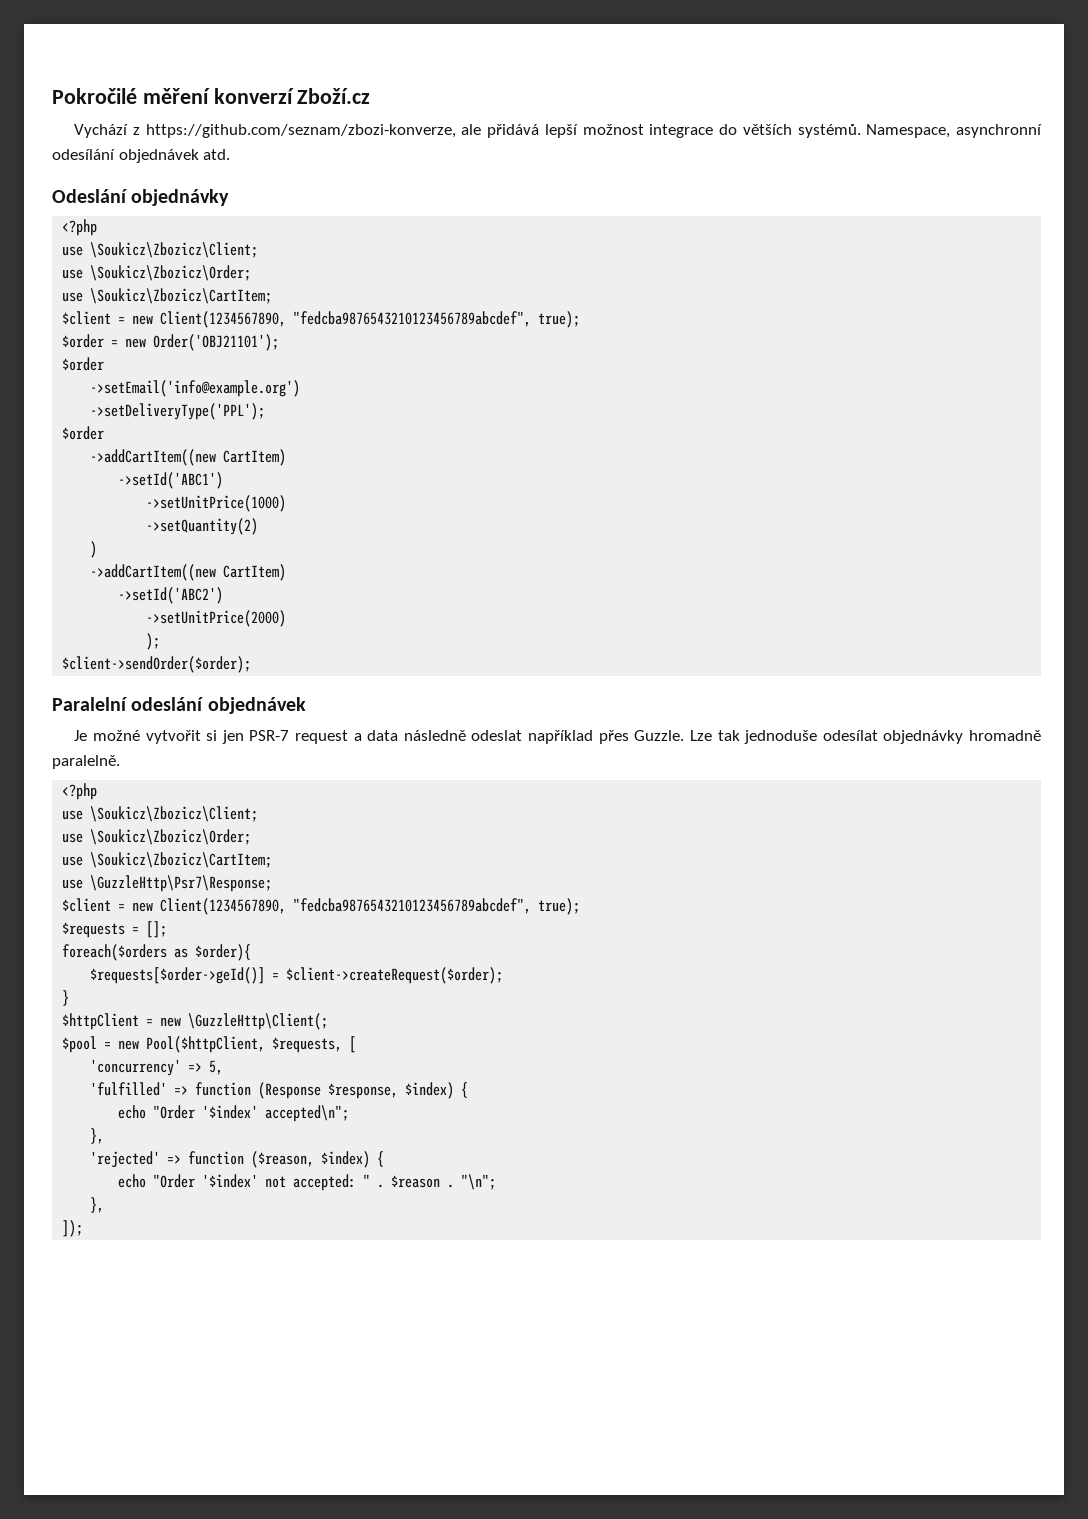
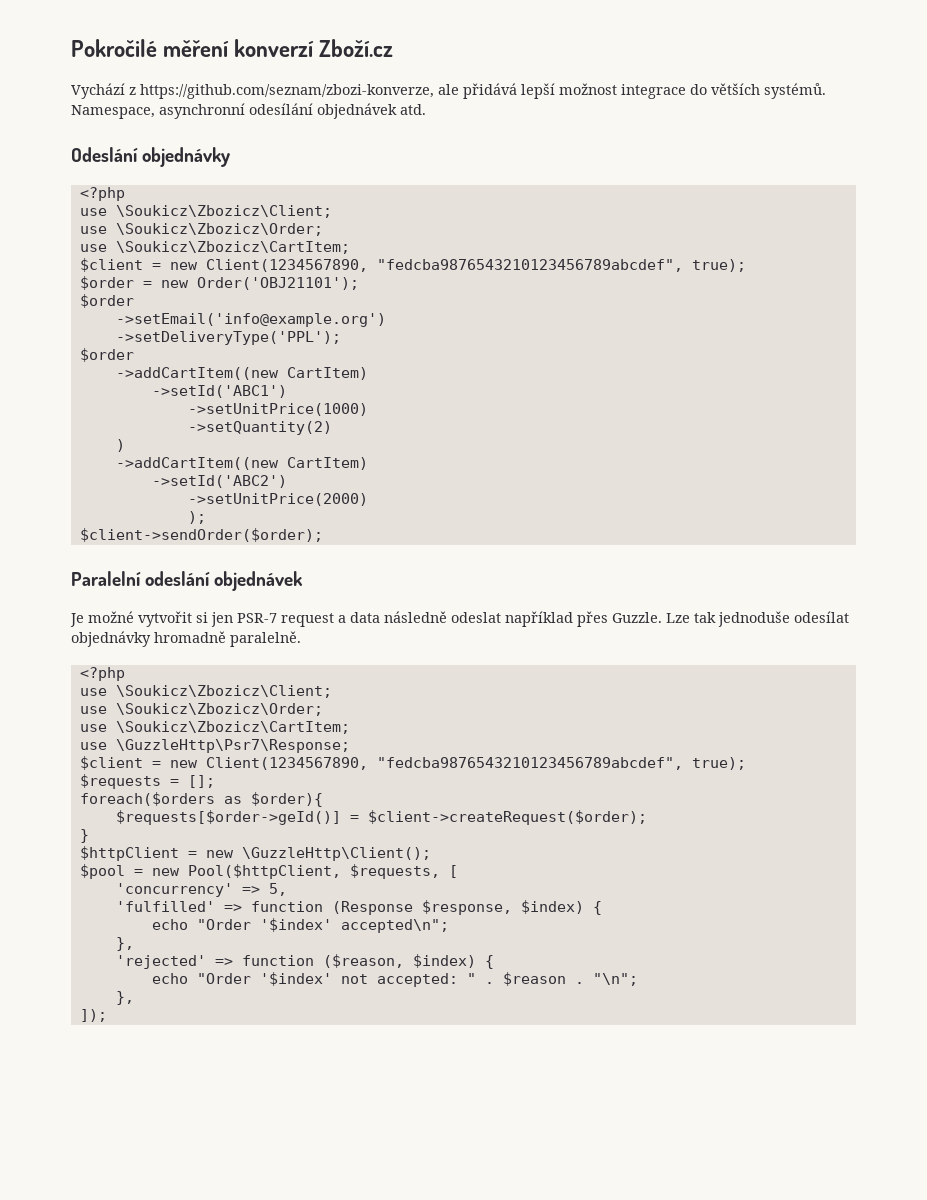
[188,1013,329,1030] \GuzzleHttp\Client(; -> [241,847,431,861] \GuzzleHttp\Client();

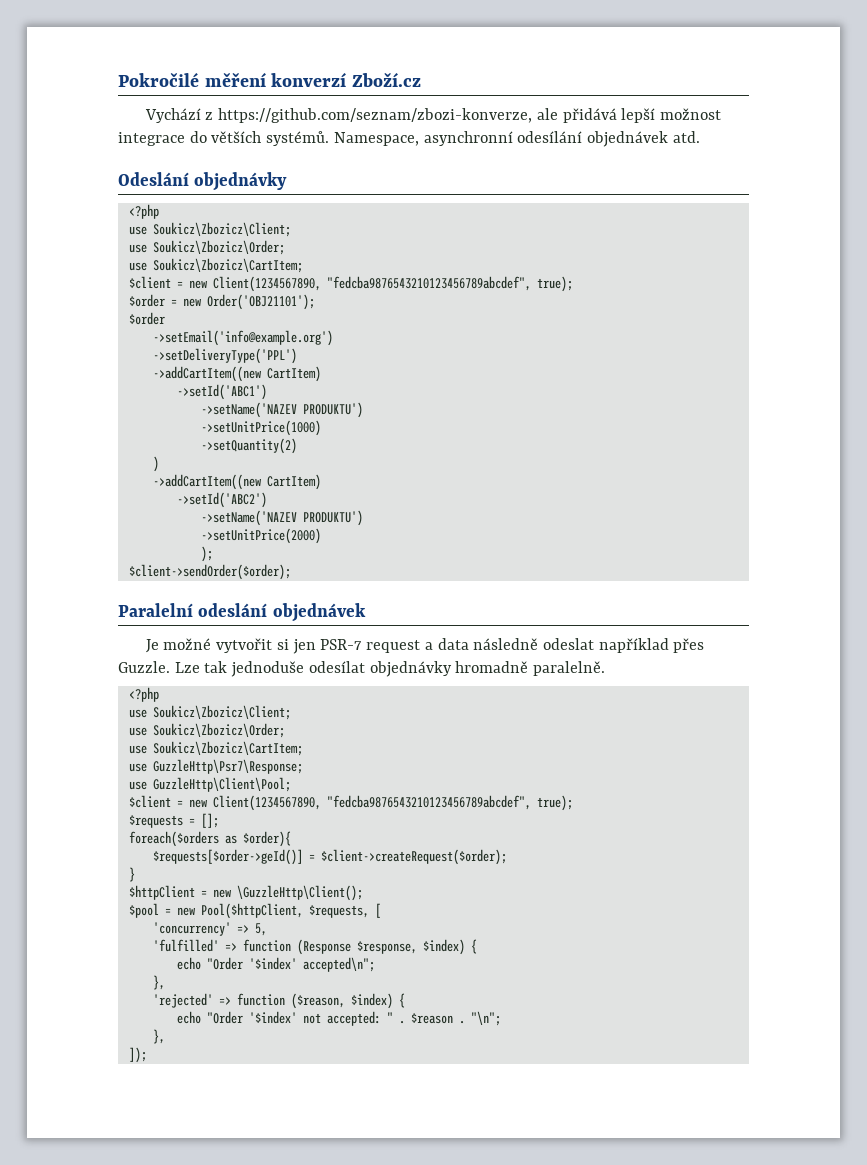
[115,205,332,218] [79,223,323,236] [79,241,350,254] \Soukicz\Zbozicz\Client; // use \Soukicz\Zbozicz\Order; // use \Soukicz\Zbozicz\CartItem; -> [152,222,291,237] [128,240,285,255] [128,258,303,273] Soukicz\Zbozicz\Client; // use Soukicz\Zbozicz\Order; // use Soukicz\Zbozicz\CartItem;
[115,331,341,345] [79,348,134,362] ->setDeliveryType('PPL'); // $order -> [152,348,297,364] ->setDeliveryType('PPL')
(287, 391) none -> [200,402,363,418] // ->setName('NAZEV PRODUKTU')
(287, 481) none -> [200,510,363,526] // ->setName('NAZEV PRODUKTU')
[115,685,332,698] [79,703,323,716] [79,721,350,734] [79,739,350,753] \Soukicz\Zbozicz\Client; // use \Soukicz\Zbozicz\Order; // use \Soukicz\Zbozicz\CartItem; // use \GuzzleHttp\Psr7\Response; -> [152,705,291,720] [128,723,285,738] [128,741,303,756] [128,759,303,774] [128,777,291,792] Soukicz\Zbozicz\Client; // use Soukicz\Zbozicz\Order; // use Soukicz\Zbozicz\CartItem; // use GuzzleHttp\Psr7\Response; // use GuzzleHttp\Client\Pool;

